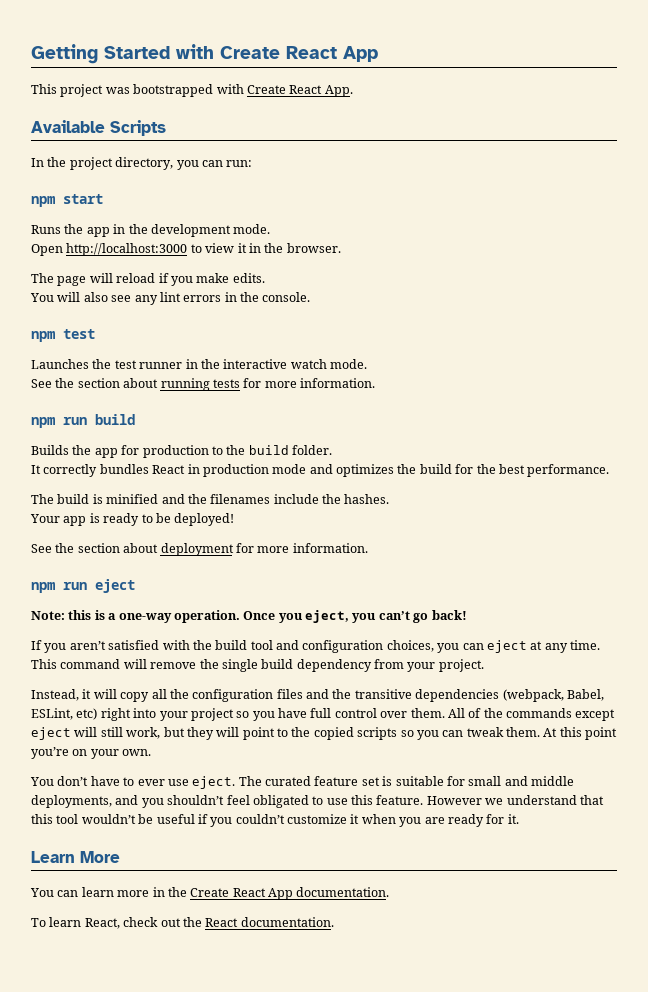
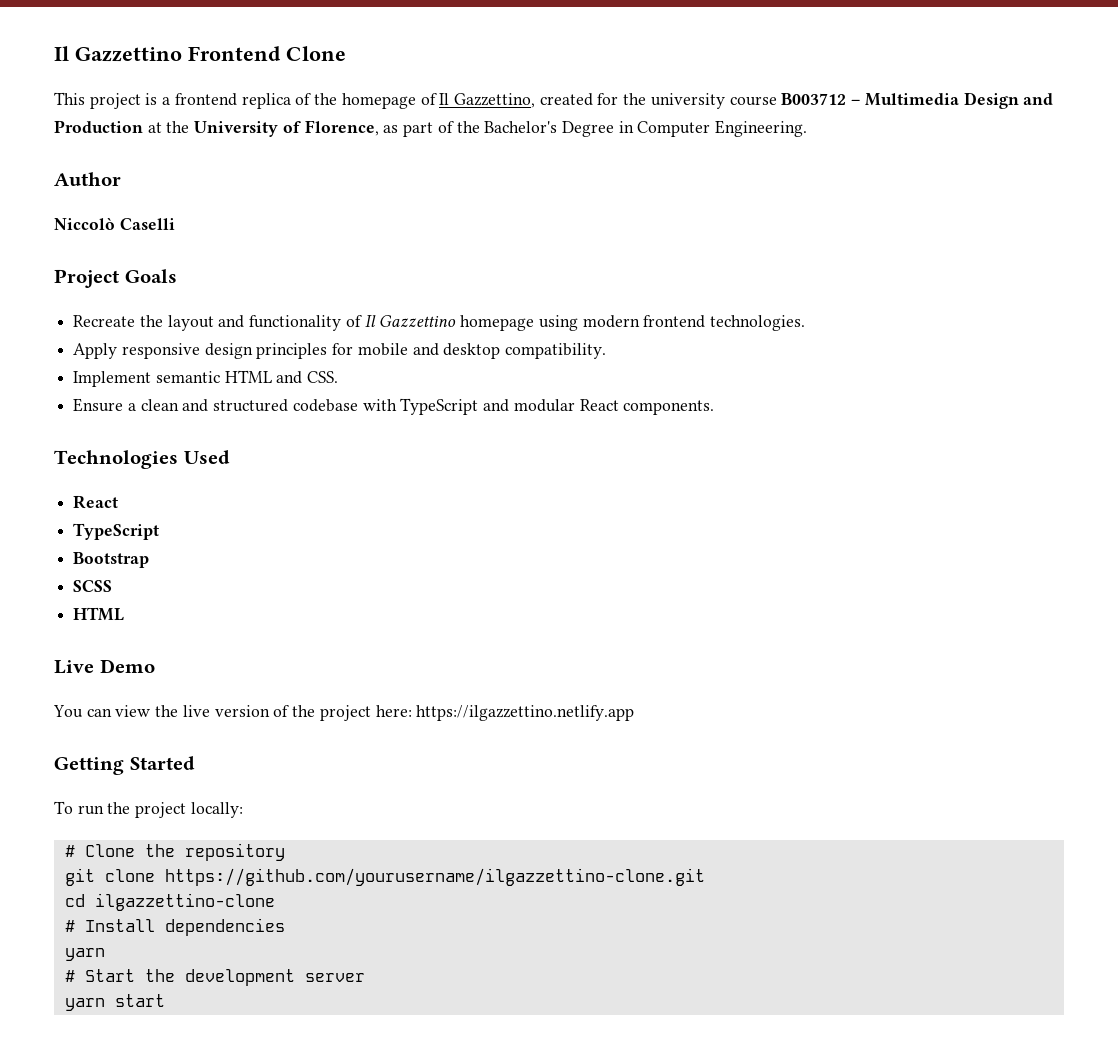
[31,44,378,64] [31,84,353,97] [31,120,166,136] [31,157,253,170] [31,194,103,207] [31,224,271,237] [31,243,341,256] [31,273,265,286] [30,292,311,305] [31,329,95,342] [31,359,367,369] [31,378,375,391] [31,414,135,428] [31,445,332,458] [31,464,610,477] [31,494,390,504] [30,513,235,526] [31,543,368,556] [31,579,135,593] [31,610,467,623] [31,640,600,653] [31,659,484,672] [31,689,604,702] [31,708,616,721] [31,727,618,740] [31,747,152,759] [30,776,574,789] [31,795,604,808] [31,814,519,827] [31,851,120,863] [30,887,390,900] [31,917,334,929] Getting Started with Create React App // This project was bootstrapped with Create React App. // Available Scripts // In the project directory, you can run: // npm start // Runs the app in the development mode. // Open http://localhost:3000 to view it in the browser. // The page will reload if you make edits. // You will also see any lint errors in the console. // npm test // Launches the test runner in the interactive watch mode. // See the section about running tests for more information. // npm run build // Builds the app for production to the build folder. // It correctly bundles React in production mode and optimizes the build for the best performance. // The build is minified and the filenames include the hashes. // Your app is ready to be deployed! // See the section about deployment for more information. // npm run eject // Note: this is a one-way operation. Once you eject, you can’t go back! // If you aren’t satisfied with the build tool and configuration choices, you can eject at any time. This command will remove the single build dependency from your project. // Instead, it will copy all the configuration files and the transitive dependencies (webpack, Babel, ESLint, etc) right into your project so you have full control over them. All of the commands except eject will still work, but they will point to the copied scripts so you can tweak them. At this point you’re on your own. // You don’t have to ever use eject. The curated feature set is suitable for small and middle deployments, and you shouldn’t feel obligated to use this feature. However we understand that this tool wouldn’t be useful if you couldn’t customize it when you are ready for it. // Learn More // You can learn more in the Create React App documentation. // To learn React, check out the React documentation. -> [54,46,346,62] [54,92,1054,109] [54,120,808,137] [54,172,121,186] [54,217,175,230] [54,269,177,288] [73,315,805,331] [73,343,607,359] [73,370,339,387] [73,398,715,415] [54,450,230,469] [73,495,119,509] [73,523,160,540] [73,552,150,568] [73,580,113,592] [73,607,125,621] [54,659,155,674] [53,705,635,721] [54,756,195,775] [54,801,243,818] [64,843,285,861] [64,868,705,886] [64,893,275,911] [64,918,285,936] [64,948,105,961] [64,969,365,986] [64,994,165,1011] Il Gazzettino Frontend Clone // This project is a frontend replica of the homepage of Il Gazzettino, created for the university course B003712 – Multimedia Design and Production at the University of Florence, as part of the Bachelor's Degree in Computer Engineering. // Author // Niccolò Caselli // Project Goals // Recreate the layout and functionality of Il Gazzettino homepage using modern frontend technologies. // Apply responsive design principles for mobile and desktop compatibility. // Implement semantic HTML and CSS. // Ensure a clean and structured codebase with TypeScript and modular React components. // Technologies Used // React // TypeScript // Bootstrap // SCSS // HTML // Live Demo // You can view the live version of the project here: https://ilgazzettino.netlify.app // Getting Started // To run the project locally: // # Clone the repository // git clone https://github.com/yourusername/ilgazzettino-clone.git // cd ilgazzettino-clone // # Install dependencies // yarn // # Start the development server // yarn start

